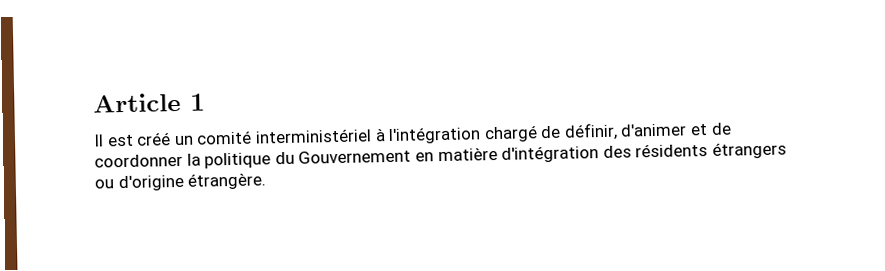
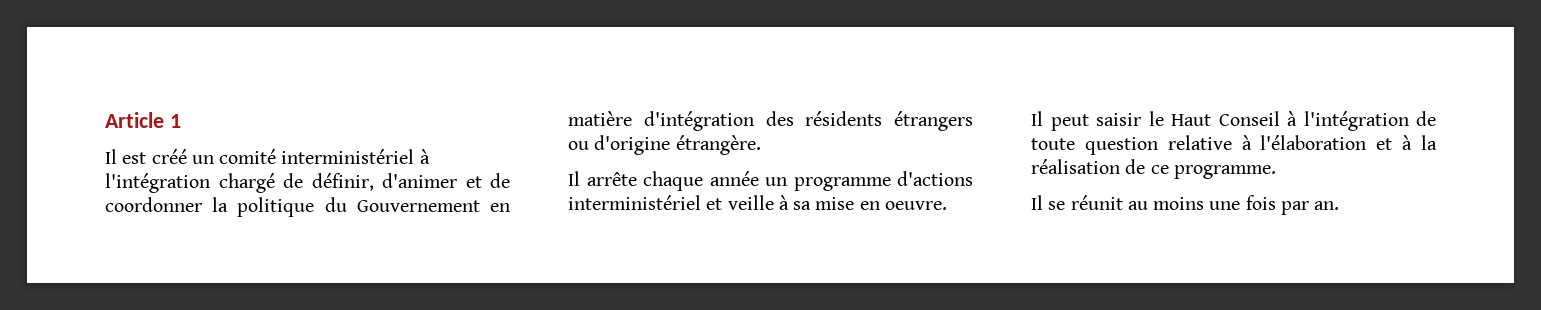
(267, 181) none -> [568,171,973,191] [568,195,947,210] [1031,111,1436,131] [1031,135,1437,155] [1031,159,1276,179] [1031,195,1340,215] // Il arrête chaque année un programme d'actions interministériel et veille à sa mise en oeuvre. // Il peut saisir le Haut Conseil à l'intégration de toute question relative à l'élaboration et à la réalisation de ce programme. // Il se réunit au moins une fois par an.

